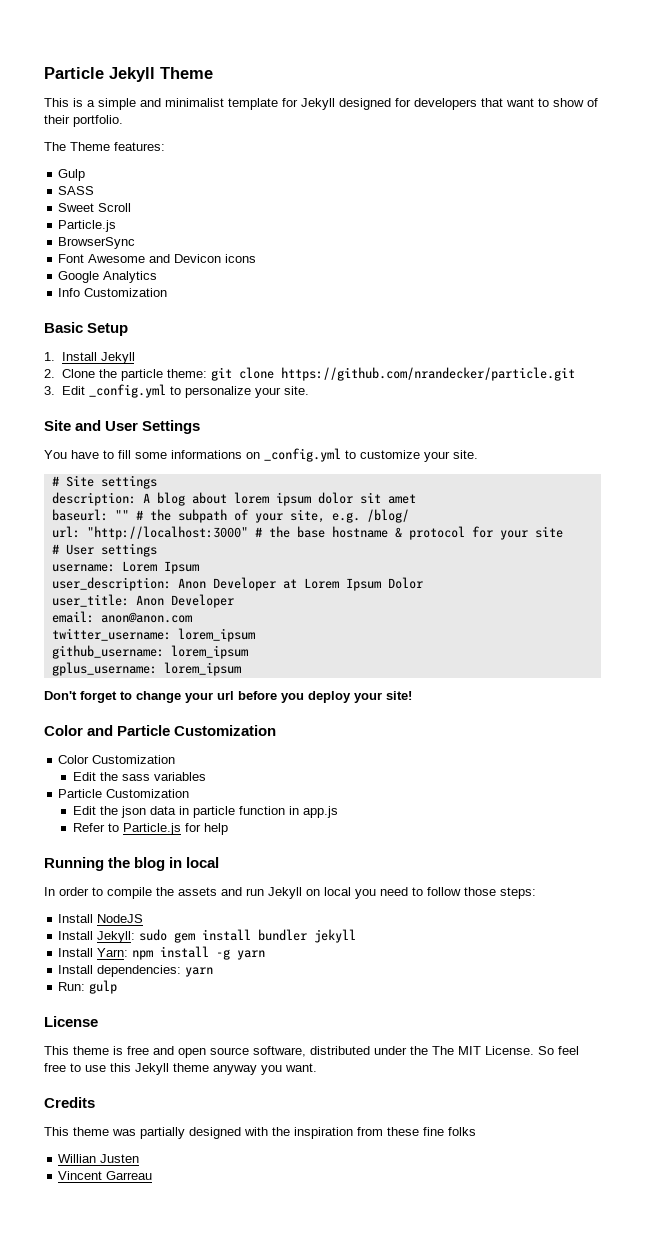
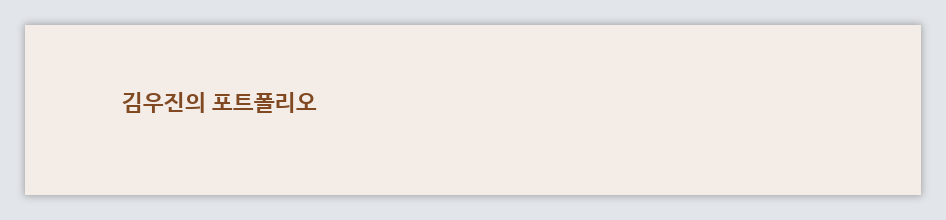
[44,67,213,82] [44,98,598,110] [44,115,123,127] [44,142,165,151] [58,169,86,181] [58,186,95,195] [58,203,132,212] [58,220,117,232] [58,237,136,249] [58,254,257,263] [58,271,158,283] [58,288,168,297] [44,322,129,336] [44,352,135,364] [44,367,575,381] [44,384,309,398] [44,420,201,434] [44,448,478,462] [51,475,157,489] [51,492,416,506] [51,509,409,523] [51,526,563,540] [51,543,157,557] [51,561,199,574] [51,577,423,591] [51,594,234,608] [51,611,192,623] [51,628,255,642] [51,645,248,659] [51,662,241,676] [44,691,412,703] [44,725,277,736] [58,755,176,764] [72,772,206,781] [58,789,190,798] [72,806,338,818] [72,823,228,835] [44,857,220,871] [44,887,536,899] [58,914,144,923] [58,929,357,943] [58,946,266,960] [58,965,214,977] [58,980,118,994] [44,1016,98,1027] [44,1046,579,1058] [44,1063,317,1075] [44,1097,95,1108] [44,1127,476,1139] [58,1154,140,1163] [58,1171,153,1180] Particle Jekyll Theme // This is a simple and minimalist template for Jekyll designed for developers that want to show of their portfolio. // The Theme features: // Gulp // SASS // Sweet Scroll // Particle.js // BrowserSync // Font Awesome and Devicon icons // Google Analytics // Info Customization // Basic Setup // 1. Install Jekyll // 2. Clone the particle theme: git clone https://github.com/nrandecker/particle.git // 3. Edit _config.yml to personalize your site. // Site and User Settings // You have to fill some informations on _config.yml to customize your site. // # Site settings // description: A blog about lorem ipsum dolor sit amet // baseurl: "" # the subpath of your site, e.g. /blog/ // url: "http://localhost:3000" # the base hostname & protocol for your site // # User settings // username: Lorem Ipsum // user_description: Anon Developer at Lorem Ipsum Dolor // user_title: Anon Developer // email: anon@anon.com // twitter_username: lorem_ipsum // github_username: lorem_ipsum // gplus_username: lorem_ipsum // Don't forget to change your url before you deploy your site! // Color and Particle Customization // Color Customization // Edit the sass variables // Particle Customization // Edit the json data in particle function in app.js // Refer to Particle.js for help // Running the blog in local // In order to compile the assets and run Jekyll on local you need to follow those steps: // Install NodeJS // Install Jekyll: sudo gem install bundler jekyll // Install Yarn: npm install -g yarn // Install dependencies: yarn // Run: gulp // License // This theme is free and open source software, distributed under the The MIT License. So feel free to use this Jekyll theme anyway you want. // Credits // This theme was partially designed with the inspiration from these fine folks // Willian Justen // Vincent Garreau -> [122,92,318,113] 김우진의 포트폴리오

